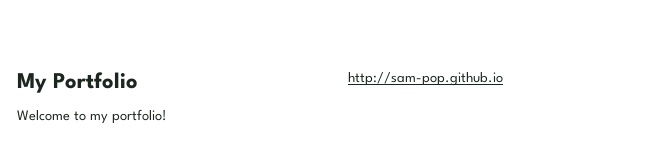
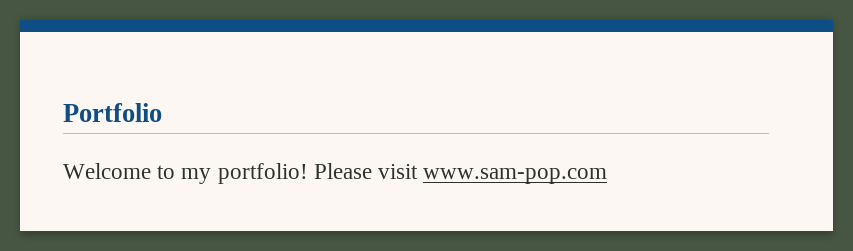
[17,73,47,93] My -> (63, 112) none
[348,72,503,86] http://sam-pop.github.io -> [313,163,608,184] Please visit www.sam-pop.com

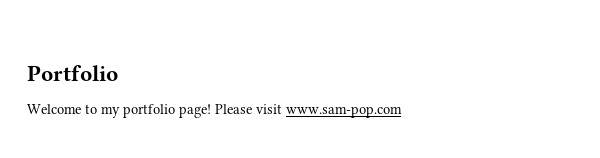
[217,163,308,184] portfolio! -> [123,104,211,118] portfolio page!

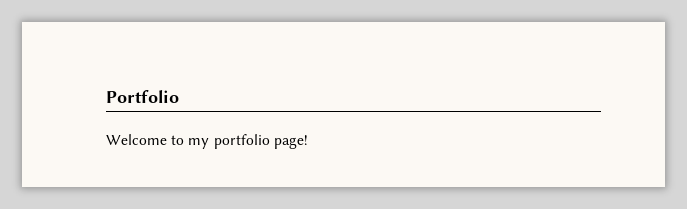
[215,104,402,118] Please visit www.sam-pop.com -> (308, 142) none

